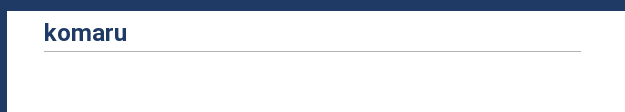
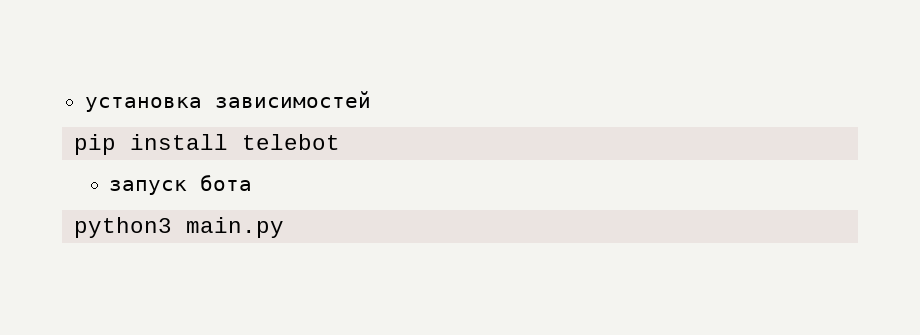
[44,23,127,41] komaru -> [84,91,371,112] [74,134,341,155] [109,175,253,195] [74,217,285,238] установка зависимостей // pip install telebot // запуск бота // python3 main.py

